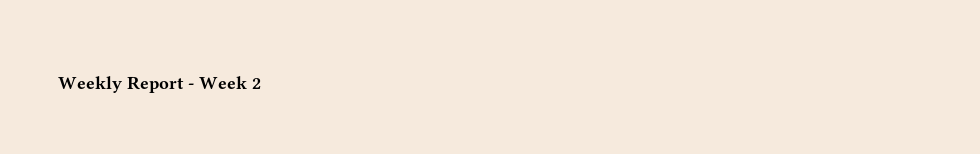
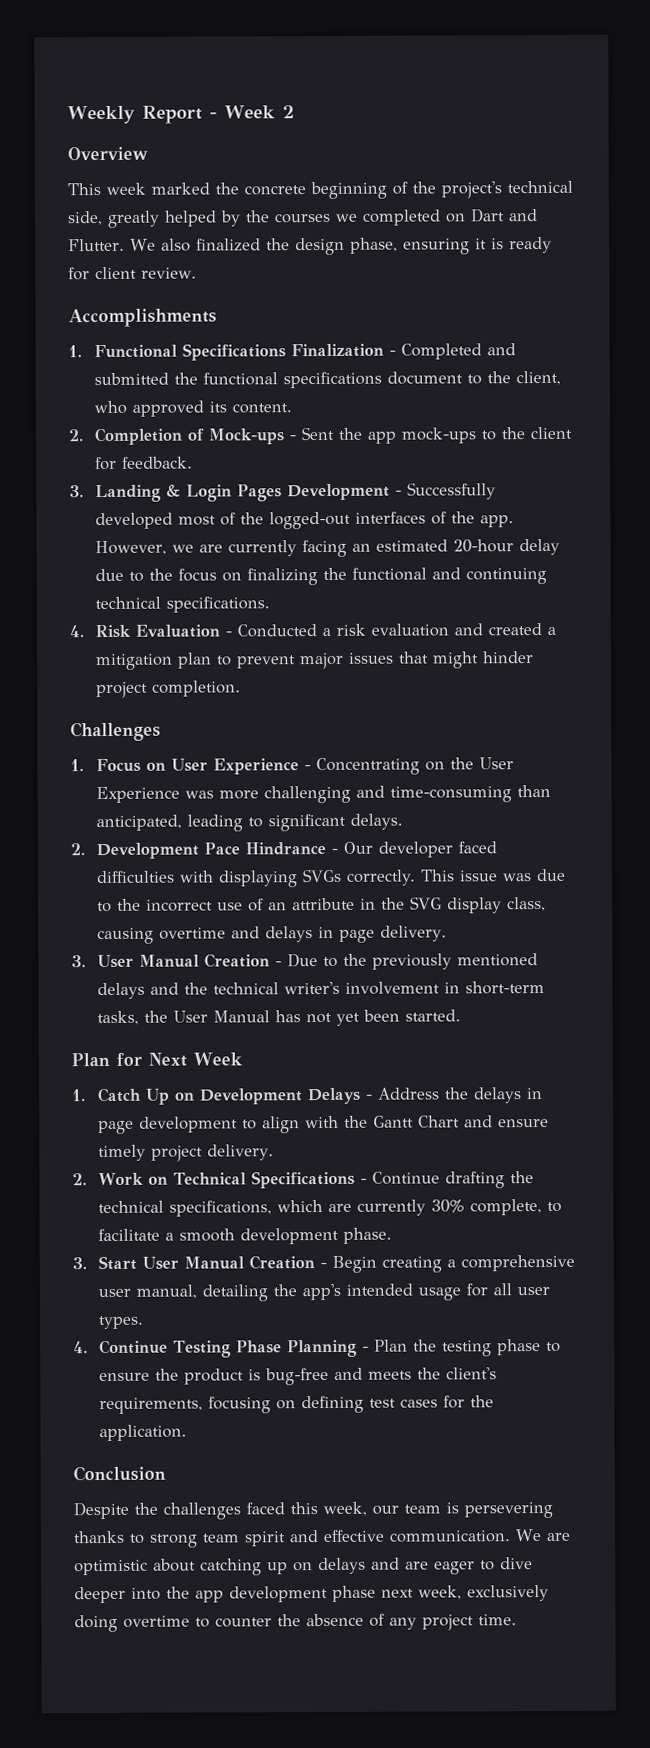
(261, 83) none -> [67,146,148,161] [67,180,573,200] [67,208,538,228] [68,236,552,256] [68,266,197,281] [68,308,217,328] [68,343,516,361] [93,370,561,389] [93,400,292,417] [68,426,573,446] [94,456,193,471] [69,482,496,503] [94,511,514,530] [94,538,560,558] [94,567,547,586] [94,596,270,613] [69,623,556,639] [94,651,534,671] [95,680,241,699] [70,721,161,742] [70,757,514,776] [95,784,551,804] [95,813,403,832] [70,841,497,860] [95,868,567,888] [96,896,546,914] [96,925,447,945] [71,953,538,970] [96,981,545,1000] [96,1009,461,1026] [71,1052,243,1067] [71,1087,543,1105] [97,1115,549,1135] [97,1144,274,1162] [72,1170,535,1189] [97,1199,562,1217] [97,1227,392,1245] [72,1254,575,1273] [97,1283,550,1302] [98,1315,144,1330] [73,1339,561,1358] [98,1367,497,1386] [98,1395,494,1415] [98,1424,187,1442] [73,1465,166,1482] [73,1501,553,1520] [73,1529,571,1548] [74,1557,533,1576] [74,1584,549,1604] [74,1613,517,1633] // Overview // This week marked the concrete beginning of the project's technical side, greatly helped by the courses we completed on Dart and Flutter. We also finalized the design phase, ensuring it is ready for client review. // Accomplishments // 1. Functional Specifications Finalization - Completed and submitted the functional specifications document to the client, who approved its content. // 2. Completion of Mock-ups - Sent the app mock-ups to the client for feedback. // 3. Landing & Login Pages Development - Successfully developed most of the logged-out interfaces of the app. However, we are currently facing an estimated 20-hour delay due to the focus on finalizing the functional and continuing technical specifications. // 4. Risk Evaluation - Conducted a risk evaluation and created a mitigation plan to prevent major issues that might hinder project completion. // Challenges // 1. Focus on User Experience - Concentrating on the User Experience was more challenging and time-consuming than anticipated, leading to significant delays. // 2. Development Pace Hindrance - Our developer faced difficulties with displaying SVGs correctly. This issue was due to the incorrect use of an attribute in the SVG display class, causing overtime and delays in page delivery. // 3. User Manual Creation - Due to the previously mentioned delays and the technical writer's involvement in short-term tasks, the User Manual has not yet been started. // Plan for Next Week // 1. Catch Up on Development Delays - Address the delays in page development to align with the Gantt Chart and ensure timely project delivery. // 2. Work on Technical Specifications - Continue drafting the technical specifications, which are currently 30% complete, to facilitate a smooth development phase. // 3. Start User Manual Creation - Begin creating a comprehensive user manual, detailing the app's intended usage for all user types. // 4. Continue Testing Phase Planning - Plan the testing phase to ensure the product is bug-free and meets the client's requirements, focusing on defining test cases for the application. // Conclusion // Despite the challenges faced this week, our team is persevering thanks to strong team spirit and effective communication. We are optimistic about catching up on delays and are eager to dive deeper into the app development phase next week, exclusively doing overtime to counter the absence of any project time.

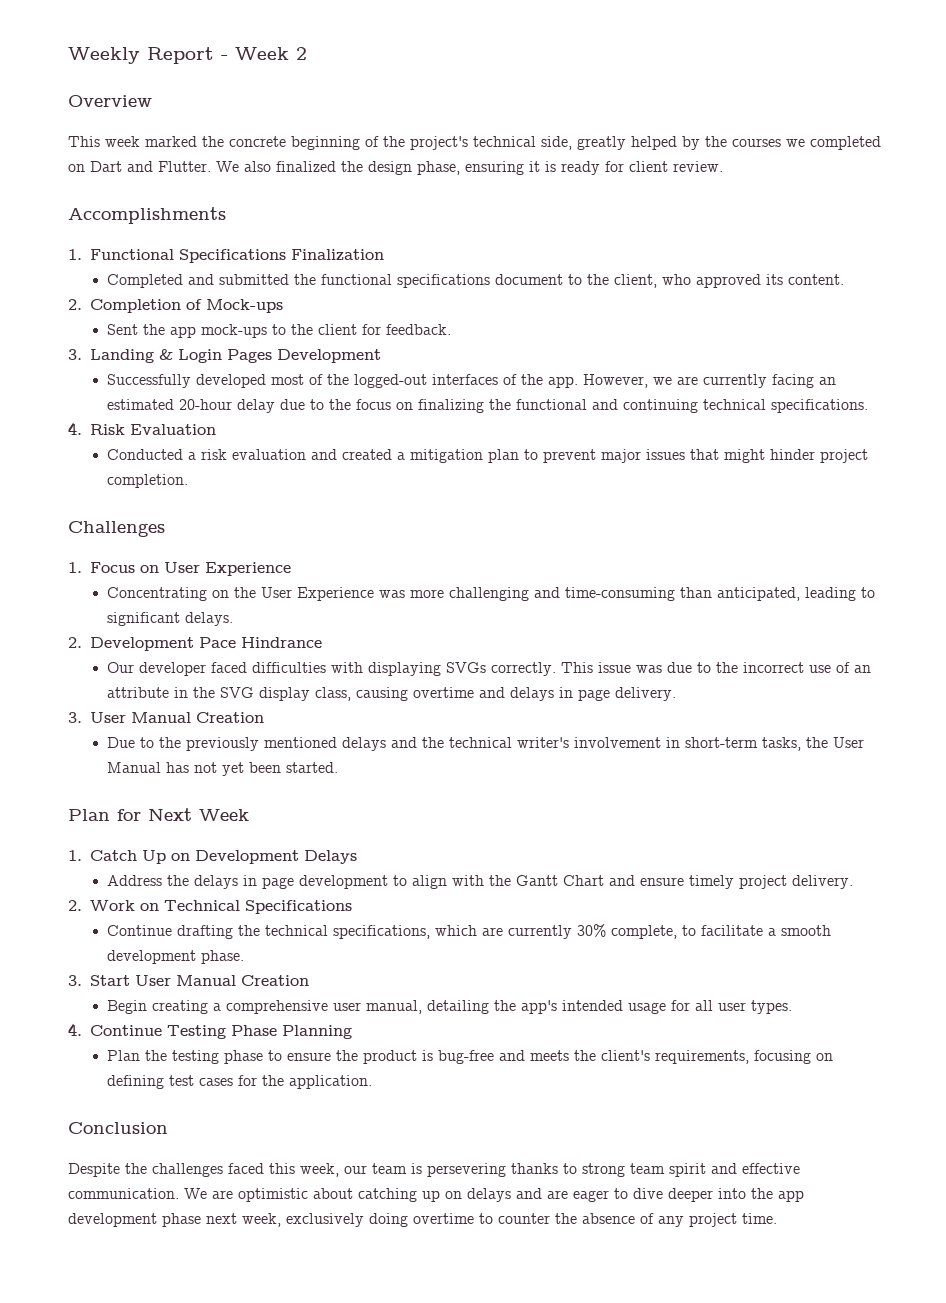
[388,350,396,356] - -> (384, 255) //
[289,435,297,441] - -> (283, 306) //
[394,490,402,496] - -> (381, 356) //
[224,631,232,637] - -> (216, 429) //
[303,765,311,771] - -> (291, 569) //
[330,848,338,854] - -> (322, 642) //
[274,961,282,967] - -> (264, 717) //
[365,1094,373,1100] - -> (357, 857) //
[360,1178,368,1184] - -> (352, 907) //
[319,1262,327,1269] - -> (309, 980) //
[361,1346,369,1352] - -> (352, 1032) //

